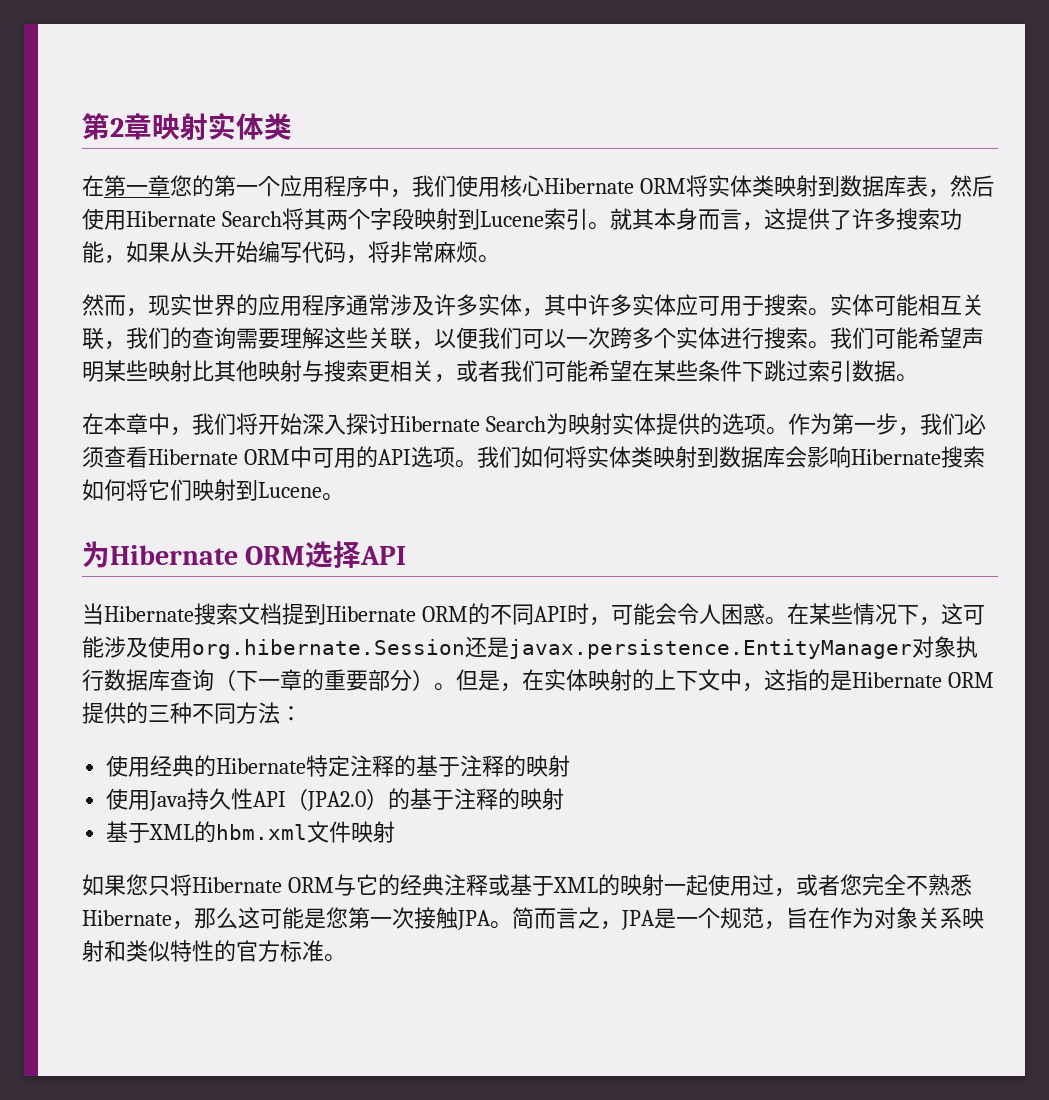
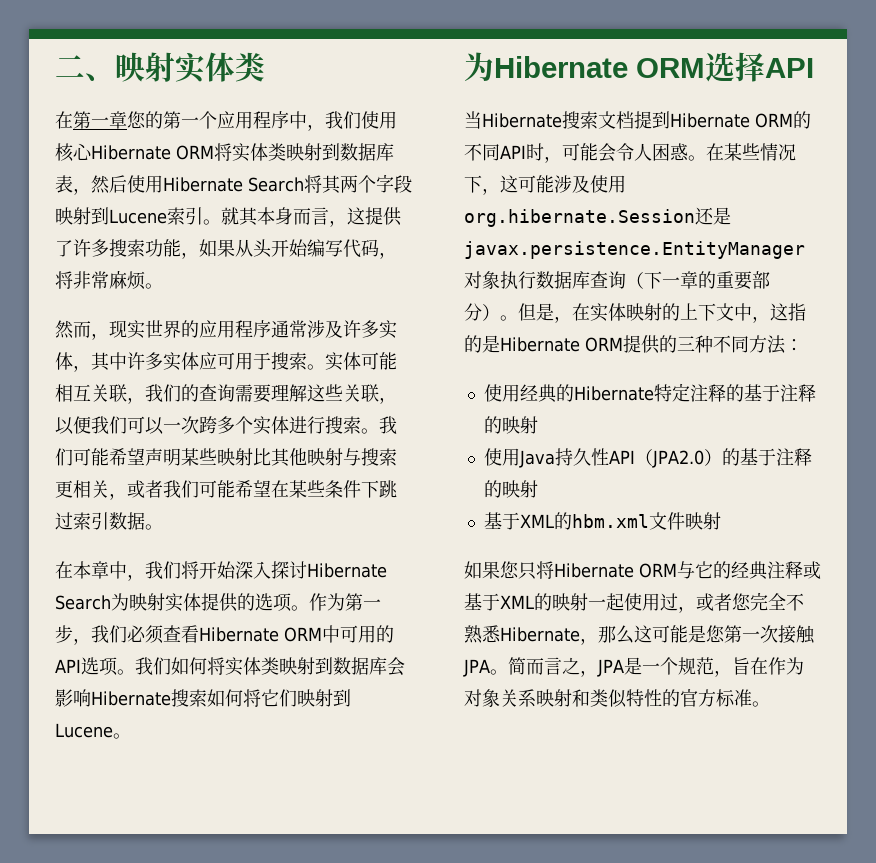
[82,113,152,140] 第2章 -> [55,55,115,81] 二、

